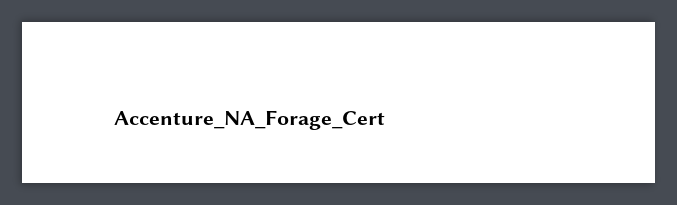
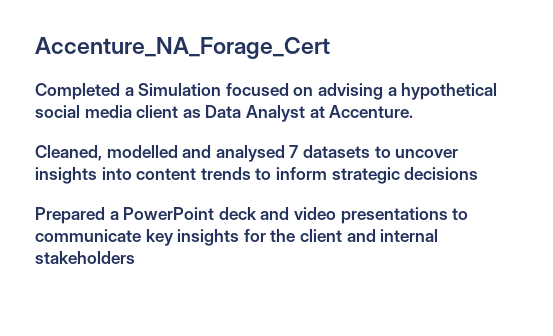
(385, 120) none -> [35,83,498,100] [35,105,414,122] [35,145,459,162] [35,167,479,184] [35,207,469,224] [35,229,439,246] [35,251,135,264] // Completed a Simulation focused on advising a hypothetical social media client as Data Analyst at Accenture. // Cleaned, modelled and analysed 7 datasets to uncover insights into content trends to inform strategic decisions // Prepared a PowerPoint deck and video presentations to communicate key insights for the client and internal stakeholders

